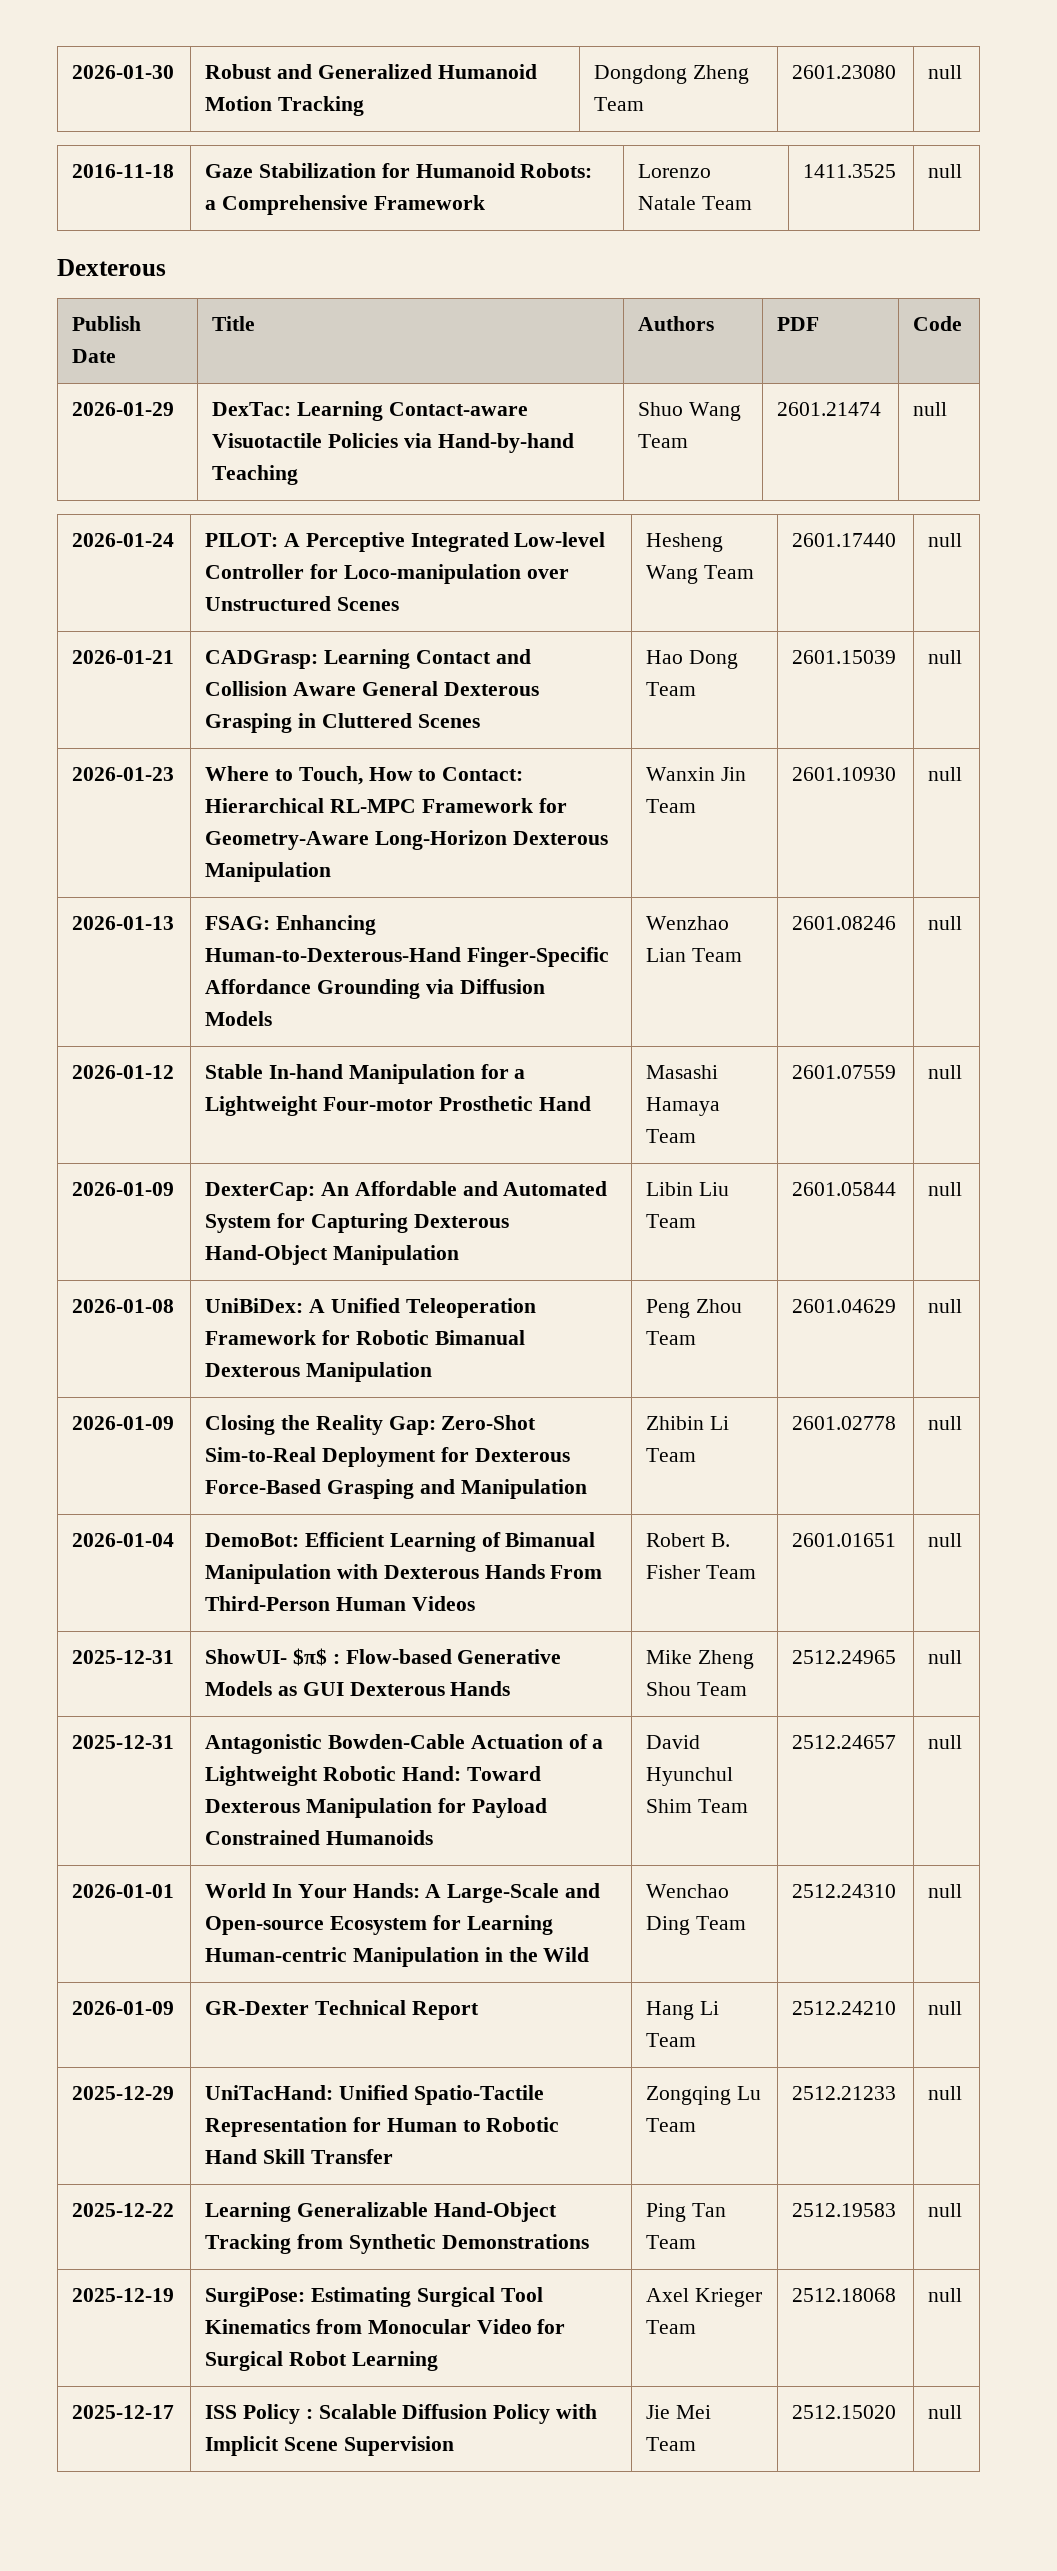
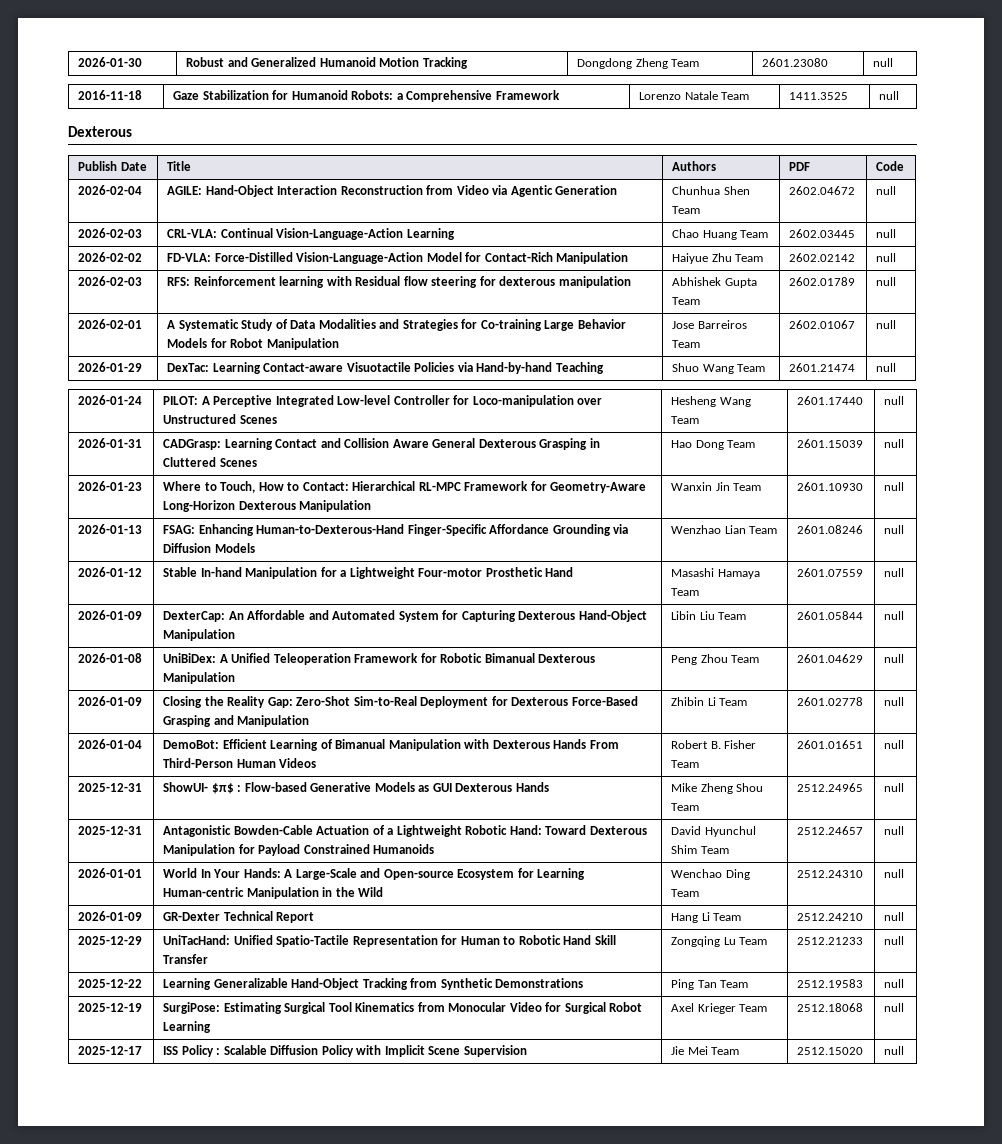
(963, 323) none -> [78,185,143,195] [167,185,618,197] [672,186,750,195] [672,206,701,214] [789,186,856,195] [876,186,897,195] [78,228,143,238] [167,228,455,240] [672,229,769,240] [789,229,856,238] [876,229,897,238] [78,252,143,262] [167,252,629,264] [672,253,764,264] [789,253,856,262] [876,253,897,262] [78,276,143,286] [167,276,631,288] [672,277,757,288] [672,297,701,305] [789,277,856,286] [876,277,897,286] [78,319,143,329] [167,319,626,331] [167,338,339,350] [672,320,747,329] [672,340,701,348] [789,320,856,329] [876,320,897,329] // 2026-02-04 | AGILE: Hand-Object Interaction Reconstruction from Video via Agentic Generation | Chunhua Shen Team | 2602.04672 | null // 2026-02-03 | CRL-VLA: Continual Vision-Language-Action Learning | Chao Huang Team | 2602.03445 | null // 2026-02-02 | FD-VLA: Force-Distilled Vision-Language-Action Model for Contact-Rich Manipulation | Haiyue Zhu Team | 2602.02142 | null // 2026-02-03 | RFS: Reinforcement learning with Residual flow steering for dexterous manipulation | Abhishek Gupta Team | 2602.01789 | null // 2026-02-01 | A Systematic Study of Data Modalities and Strategies for Co-training Large Behavior Models for Robot Manipulation | Jose Barreiros Team | 2602.01067 | null
[72,650,175,664] 2026-01-21 -> [78,438,143,448] 2026-01-31

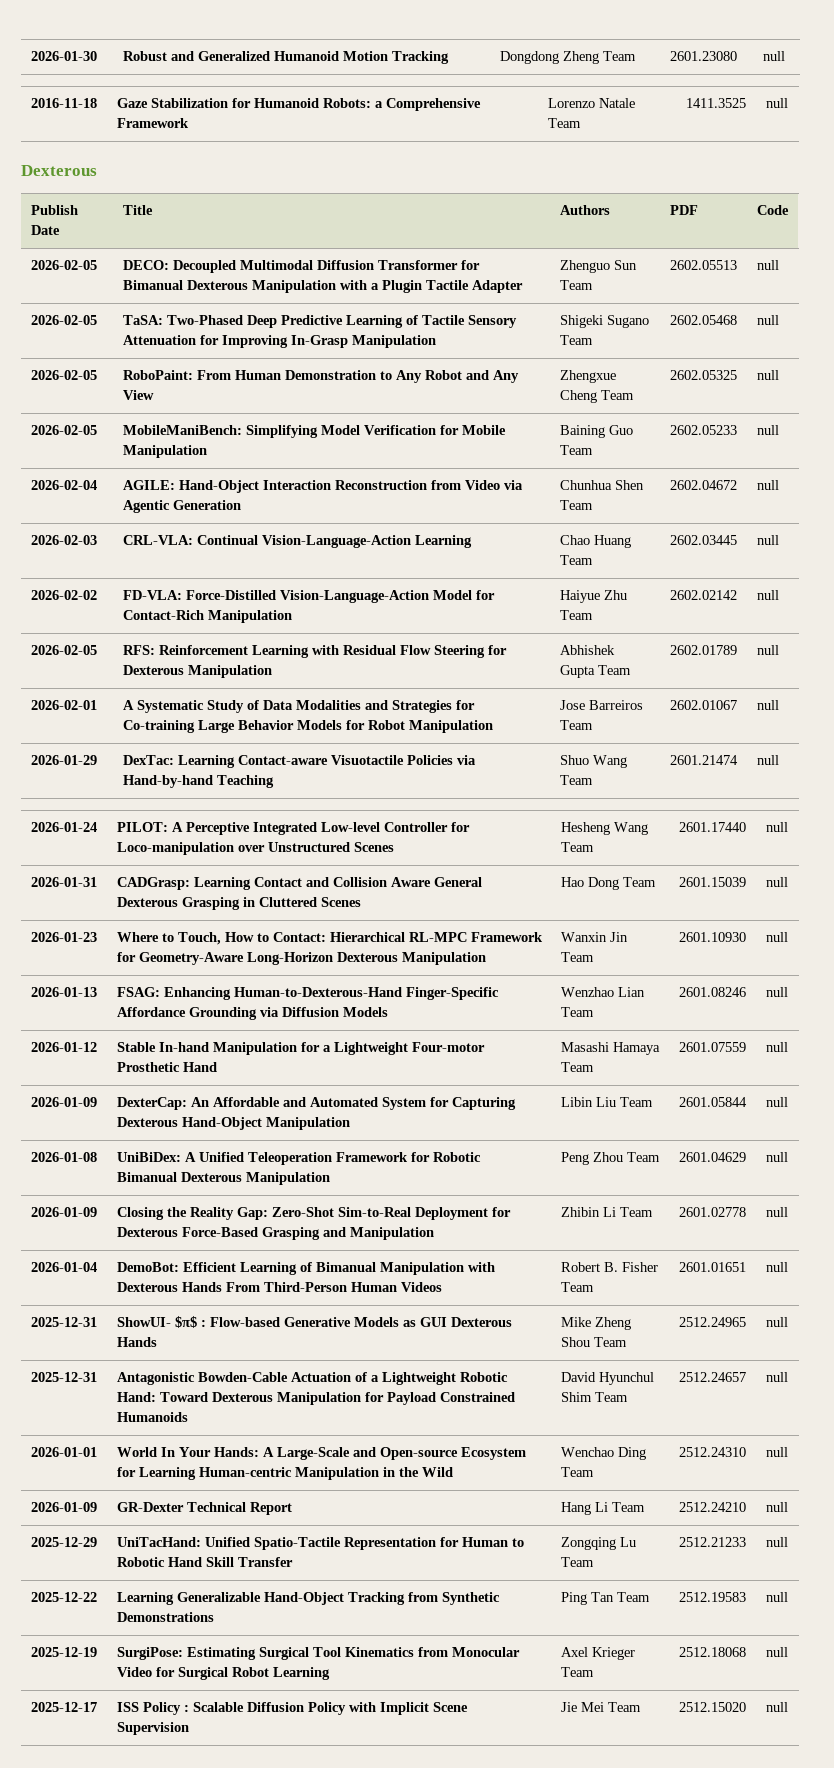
(905, 166) none -> [30,260,97,270] [122,260,480,273] [122,280,523,293] [559,260,637,273] [559,280,593,290] [669,260,737,270] [756,260,779,270] [30,315,97,325] [122,315,517,328] [122,335,436,348] [559,315,649,328] [559,335,593,345] [669,315,737,325] [756,315,779,325] [30,370,97,380] [122,370,519,383] [122,390,154,400] [559,370,616,383] [559,390,634,403] [669,370,737,380] [756,370,779,380] [30,425,97,435] [122,425,506,438] [122,445,207,458] [559,425,633,438] [559,445,593,455] [669,425,737,435] [756,425,779,435] // 2026-02-05 | DECO: Decoupled Multimodal Diffusion Transformer for Bimanual Dexterous Manipulation with a Plugin Tactile Adapter | Zhenguo Sun Team | 2602.05513 | null // 2026-02-05 | TaSA: Two-Phased Deep Predictive Learning of Tactile Sensory Attenuation for Improving In-Grasp Manipulation | Shigeki Sugano Team | 2602.05468 | null // 2026-02-05 | RoboPaint: From Human Demonstration to Any Robot and Any View | Zhengxue Cheng Team | 2602.05325 | null // 2026-02-05 | MobileManiBench: Simplifying Model Verification for Mobile Manipulation | Baining Guo Team | 2602.05233 | null
[78,276,143,286] 2026-02-03 -> [30,645,97,655] 2026-02-05
[279,276,325,288] learning -> [251,645,309,658] Learning
[403,276,631,288] flow steering for dexterous manipulation -> [399,645,507,658] [122,665,272,678] Flow Steering for Dexterous Manipulation

